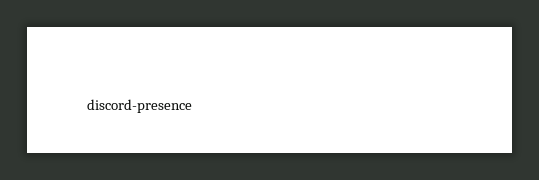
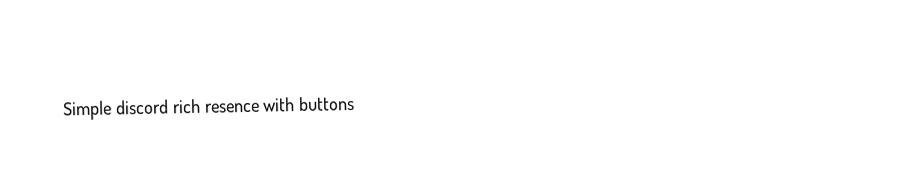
[87,99,192,113] discord-presence -> [62,95,356,121] Simple discord rich resence with buttons

